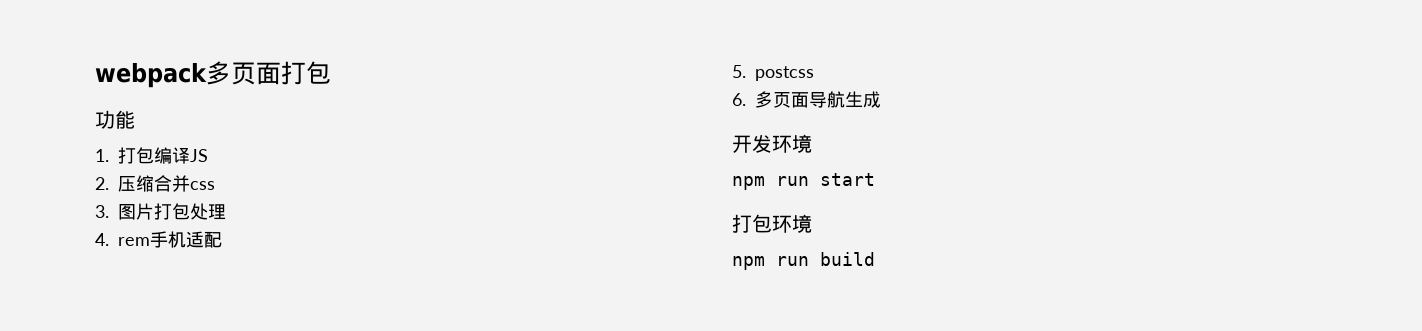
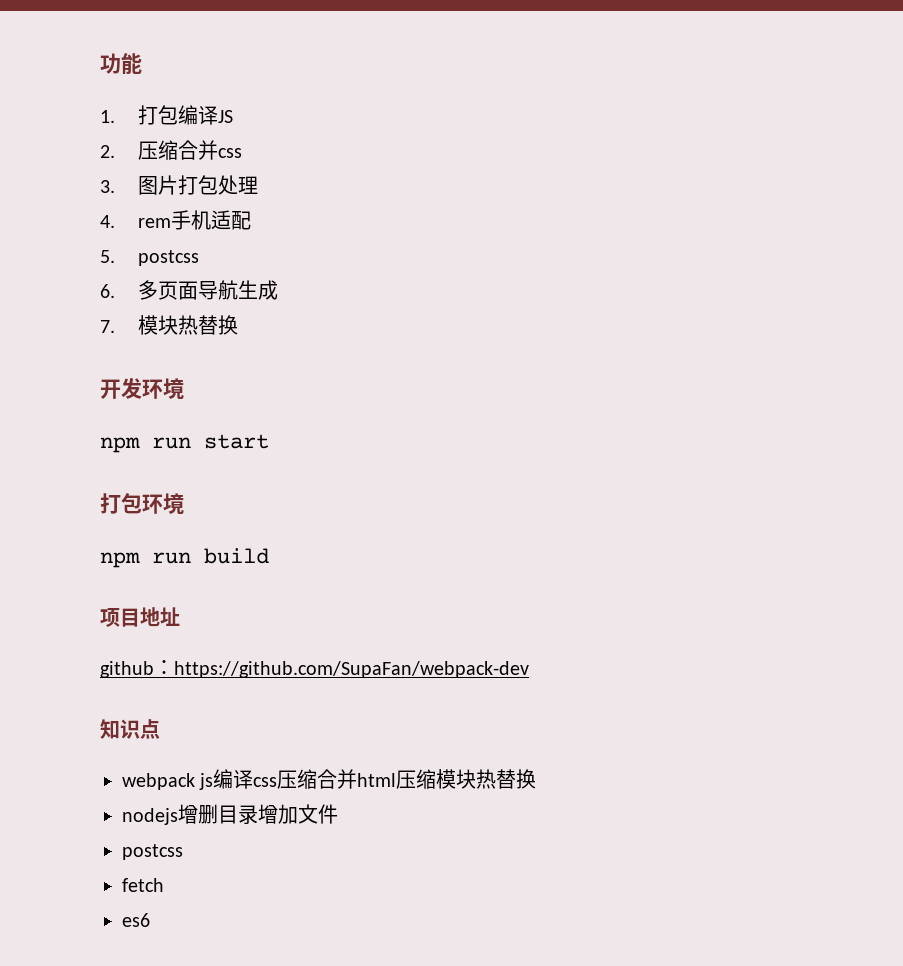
[95,61,331,88] webpack多页面打包 // -> (100, 63) none
(881, 99) none -> [100,315,239,335] // 7.模块热替换
(875, 259) none -> [100,607,180,627] [100,660,529,678] [100,719,160,739] [122,769,537,790] [122,804,338,825] [122,844,183,860] [122,878,164,892] [122,913,150,927] // 项目地址 // github：https://github.com/SupaFan/webpack-dev // 知识点 // webpack js编译css压缩合并html压缩模块热替换 // nodejs增删目录增加文件 // postcss // fetch // es6

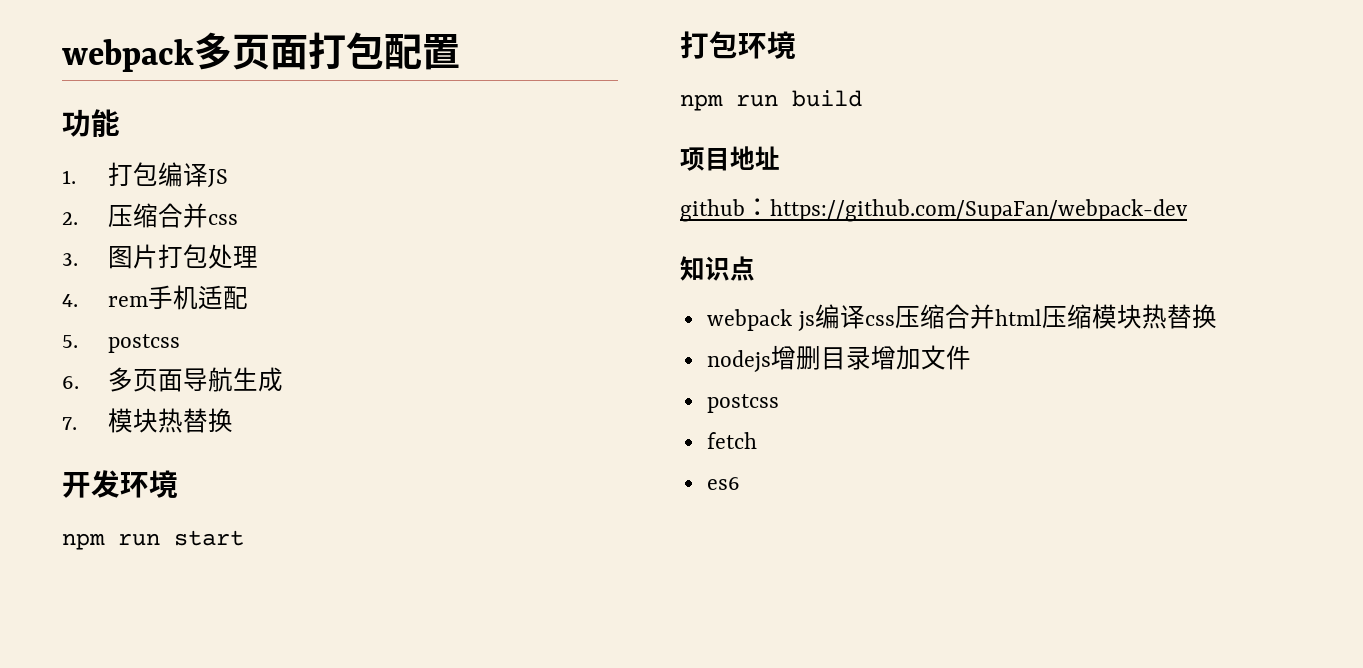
(100, 63) none -> [62,32,460,72] webpack多页面打包配置 //

